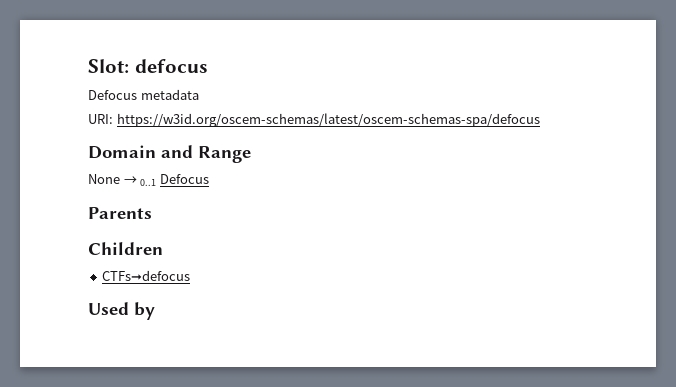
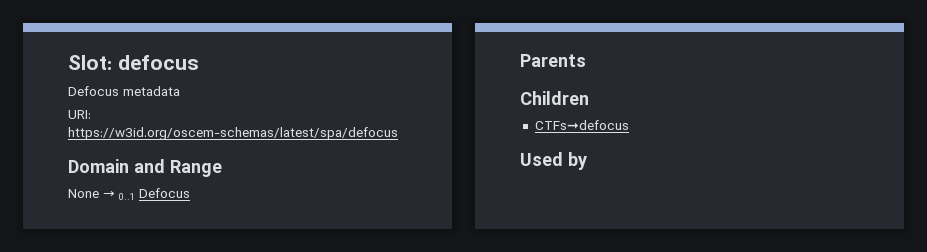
[116,113,540,127] https://w3id.org/oscem-schemas/latest/oscem-schemas-spa/defocus -> [68,127,398,140] https://w3id.org/oscem-schemas/latest/spa/defocus

